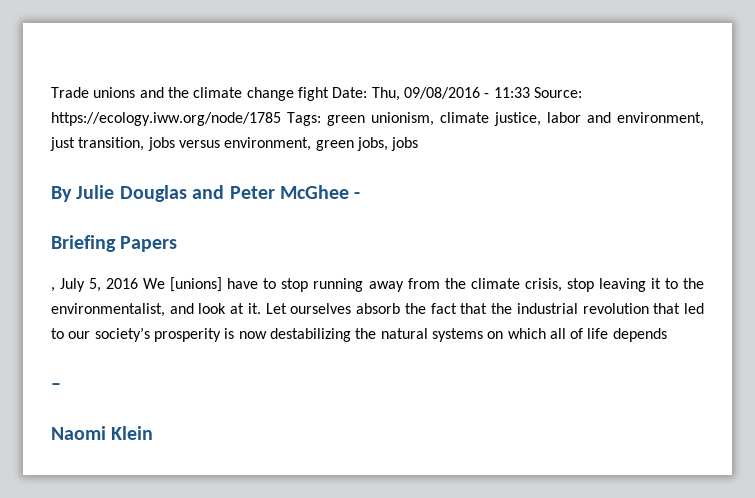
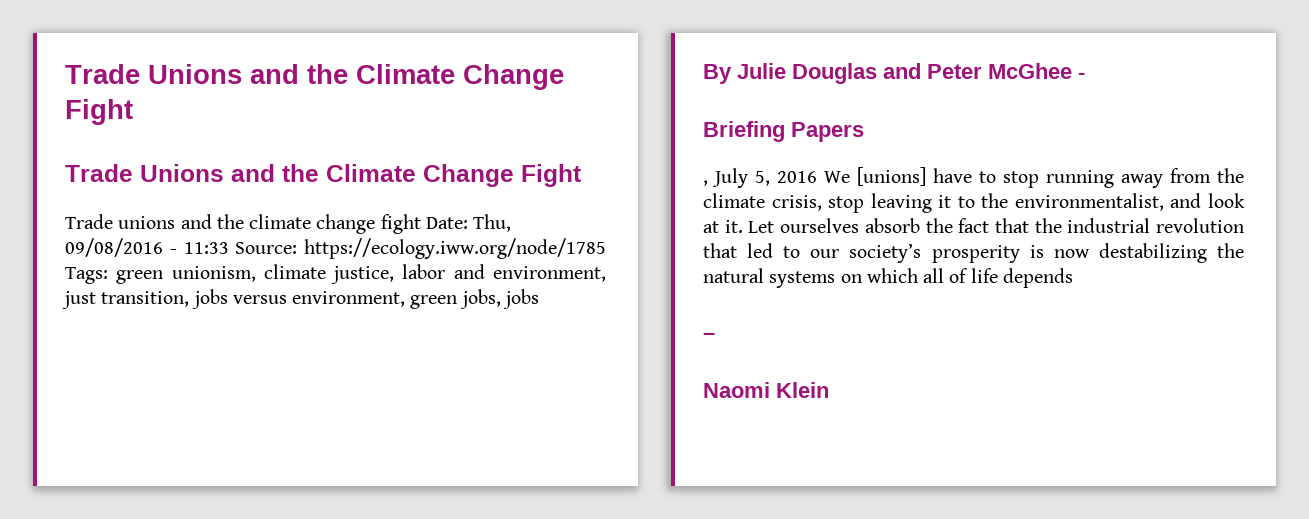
[51,87,89,98] Trade -> [65,64,564,90] [65,99,133,125] [65,164,581,187] [65,214,113,229] Trade Unions and the Climate Change Fight // Trade Unions and the Climate Change Fight // Trade

